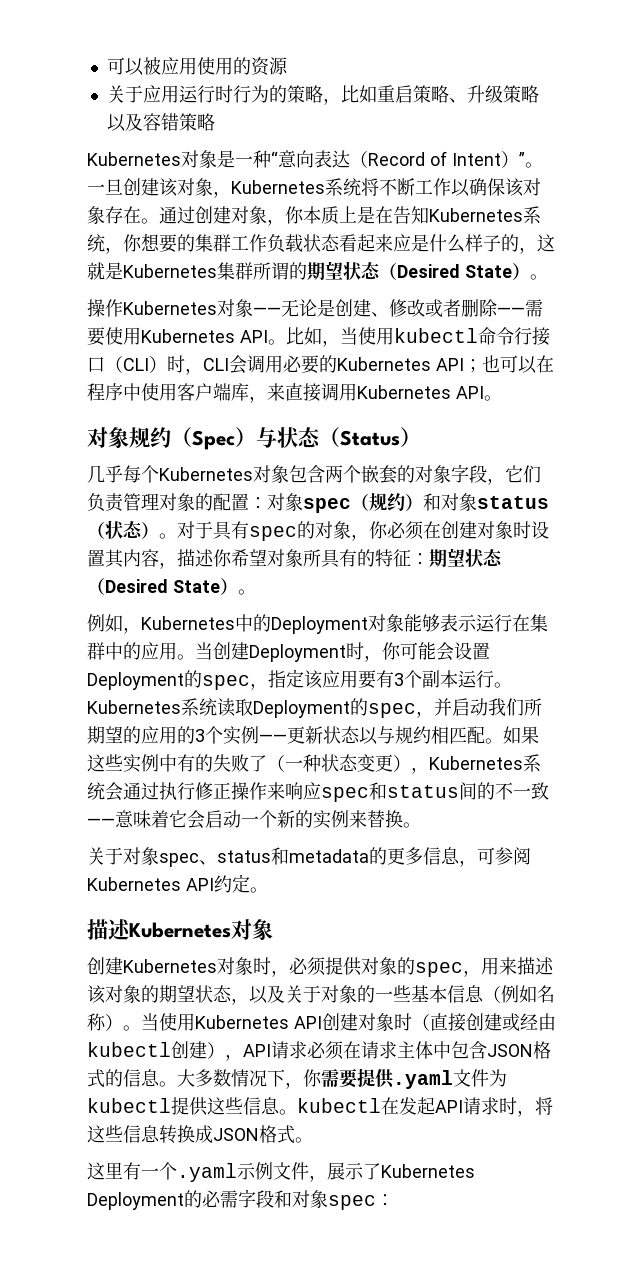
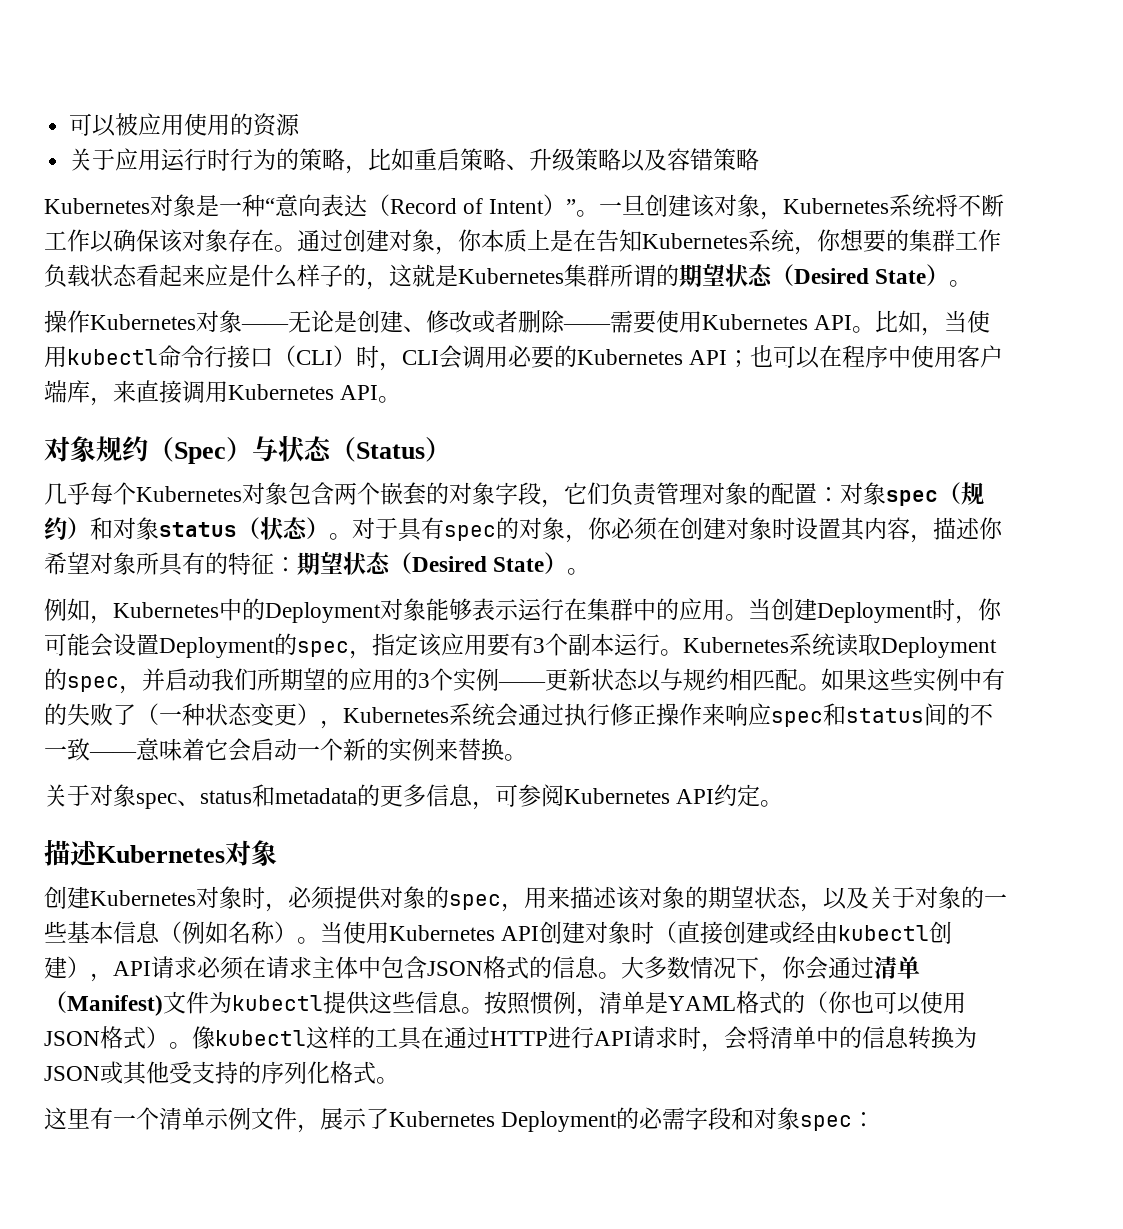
[321,1068,453,1089] 需要提供.yaml -> [805,956,920,980] [44,991,163,1016] 会通过清单（Manifest)
[297,1097,553,1117] [87,1125,259,1144] kubectl在发起API请求时，将这些信息转换成JSON -> [484,991,966,1017] [44,1026,977,1052] [44,1061,330,1085] 按照惯例，清单是YAML格式的（你也可以使用JSON格式）。像kubectl这样的工具在通过HTTP进行API请求时，会将清单中的信息转换为JSON或其他受支持的序列化
[177,1163,237,1182] .yaml -> [159,1107,205,1130] 清单

